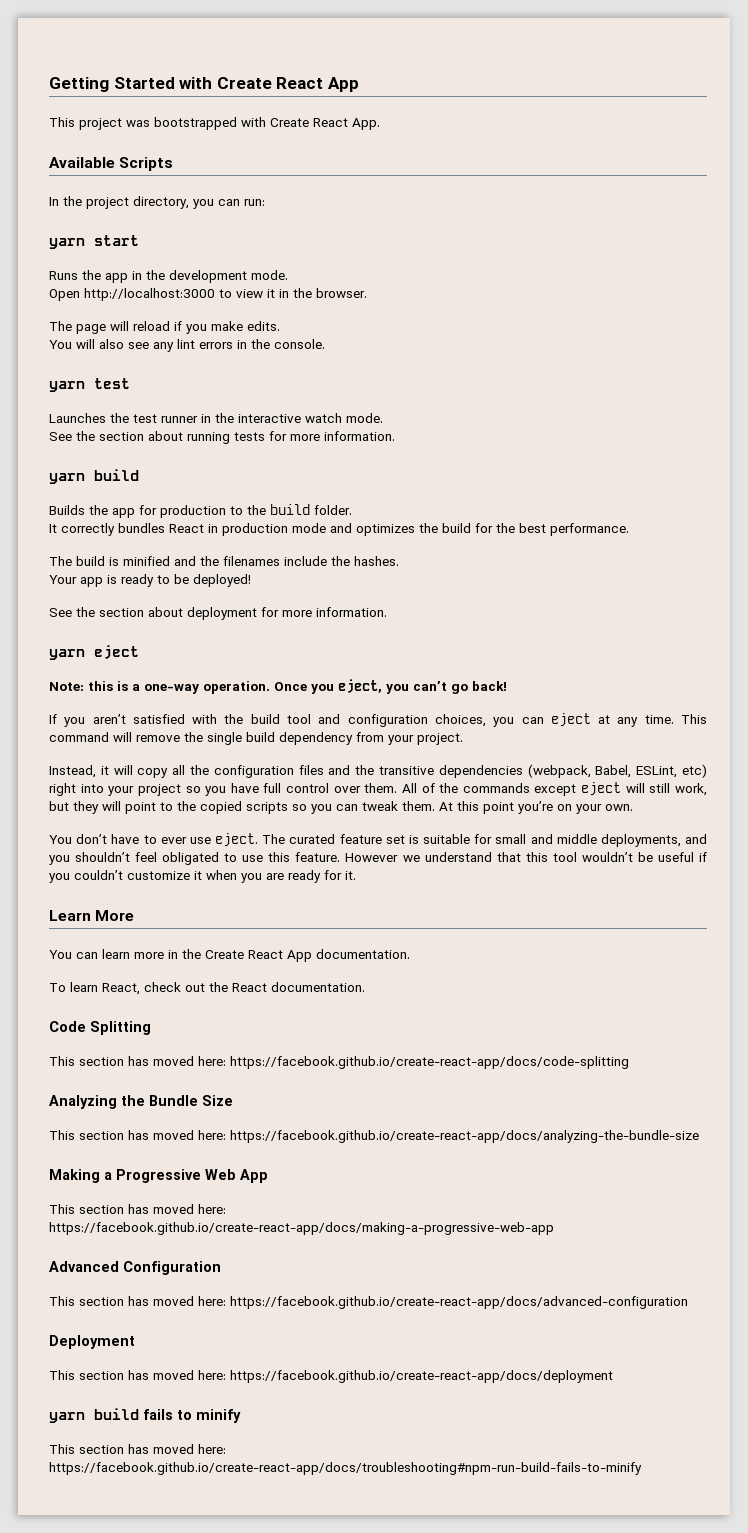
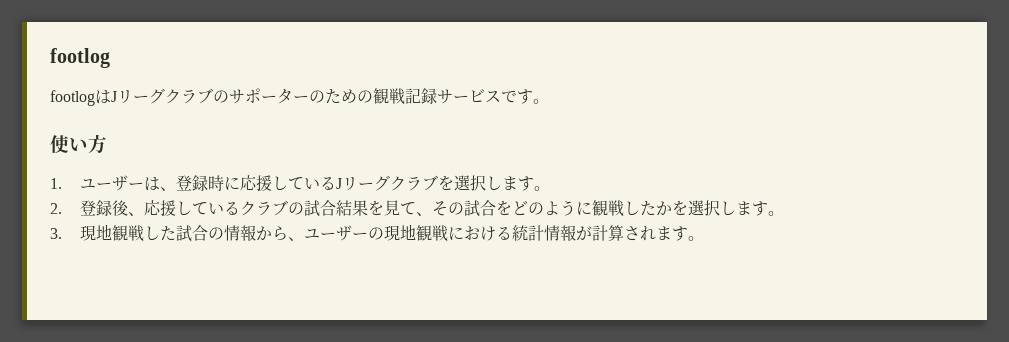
[49,77,359,92] [49,117,380,130] [49,157,174,171] [49,196,265,209] [49,235,139,249] [49,270,288,283] [49,288,367,301] [49,321,280,334] [49,339,325,352] [49,378,130,392] [49,413,383,423] [49,431,395,444] [49,469,139,484] [49,504,352,518] [49,523,629,536] [49,556,399,566] [49,574,251,587] [49,607,387,620] [49,645,139,660] [49,679,507,694] [49,713,707,727] [49,732,463,745] [49,764,707,778] [49,782,708,796] [49,801,633,814] [49,833,707,847] [49,852,707,865] [49,870,356,883] [49,910,135,921] [49,949,410,962] [49,982,365,995] [49,1021,151,1035] [49,1056,629,1069] [49,1095,233,1109] [49,1130,699,1143] [49,1169,268,1183] [49,1204,226,1214] [49,1222,554,1235] [49,1261,221,1275] [49,1296,688,1309] [49,1335,135,1349] [49,1370,613,1383] [49,1408,241,1423] [49,1444,226,1454] [49,1462,642,1475] Getting Started with Create React App // This project was bootstrapped with Create React App. // Available Scripts // In the project directory, you can run: // yarn start // Runs the app in the development mode. // Open http://localhost:3000 to view it in the browser. // The page will reload if you make edits. // You will also see any lint errors in the console. // yarn test // Launches the test runner in the interactive watch mode. // See the section about running tests for more information. // yarn build // Builds the app for production to the build folder. // It correctly bundles React in production mode and optimizes the build for the best performance. // The build is minified and the filenames include the hashes. // Your app is ready to be deployed! // See the section about deployment for more information. // yarn eject // Note: this is a one-way operation. Once you eject, you can’t go back! // If you aren’t satisfied with the build tool and configuration choices, you can eject at any time. This command will remove the single build dependency from your project. // Instead, it will copy all the configuration files and the transitive dependencies (webpack, Babel, ESLint, etc) right into your project so you have full control over them. All of the commands except eject will still work, but they will point to the copied scripts so you can tweak them. At this point you’re on your own. // You don’t have to ever use eject. The curated feature set is suitable for small and middle deployments, and you shouldn’t feel obligated to use this feature. However we understand that this tool wouldn’t be useful if you couldn’t customize it when you are ready for it. // Learn More // You can learn more in the Create React App documentation. // To learn React, check out the React documentation. // Code Splitting // This section has moved here: https://facebook.github.io/create-react-app/docs/code-splitting // Analyzing the Bundle Size // This section has moved here: https://facebook.github.io/create-react-app/docs/analyzing-the-bundle-size // Making a Progressive Web App // This section has moved here: https://facebook.github.io/create-react-app/docs/making-a-progressive-web-app // Advanced Configuration // This section has moved here: https://facebook.github.io/create-react-app/docs/advanced-configuration // Deployment // This section has moved here: https://facebook.github.io/create-react-app/docs/deployment // yarn build fails to minify // This section has moved here: https://facebook.github.io/create-react-app/docs/troubleshooting#npm-run-build-fails-to-minify -> [50,48,110,68] [50,88,549,106] [50,134,107,154] [50,175,551,191] [50,200,785,217] [50,224,705,242] footlog // footlogはJリーグクラブのサポーターのための観戦記録サービスです。 // 使い方 // 1.ユーザーは、登録時に応援しているJリーグクラブを選択します。 // 2.登録後、応援しているクラブの試合結果を見て、その試合をどのように観戦したかを選択します。 // 3.現地観戦した試合の情報から、ユーザーの現地観戦における統計情報が計算されます。

